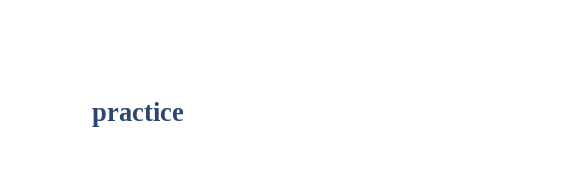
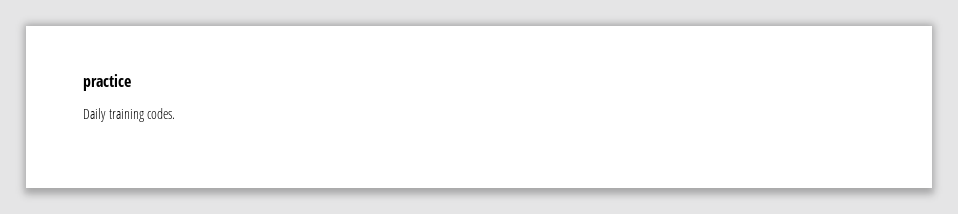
(184, 114) none -> [83,108,176,122] // Daily training codes.

